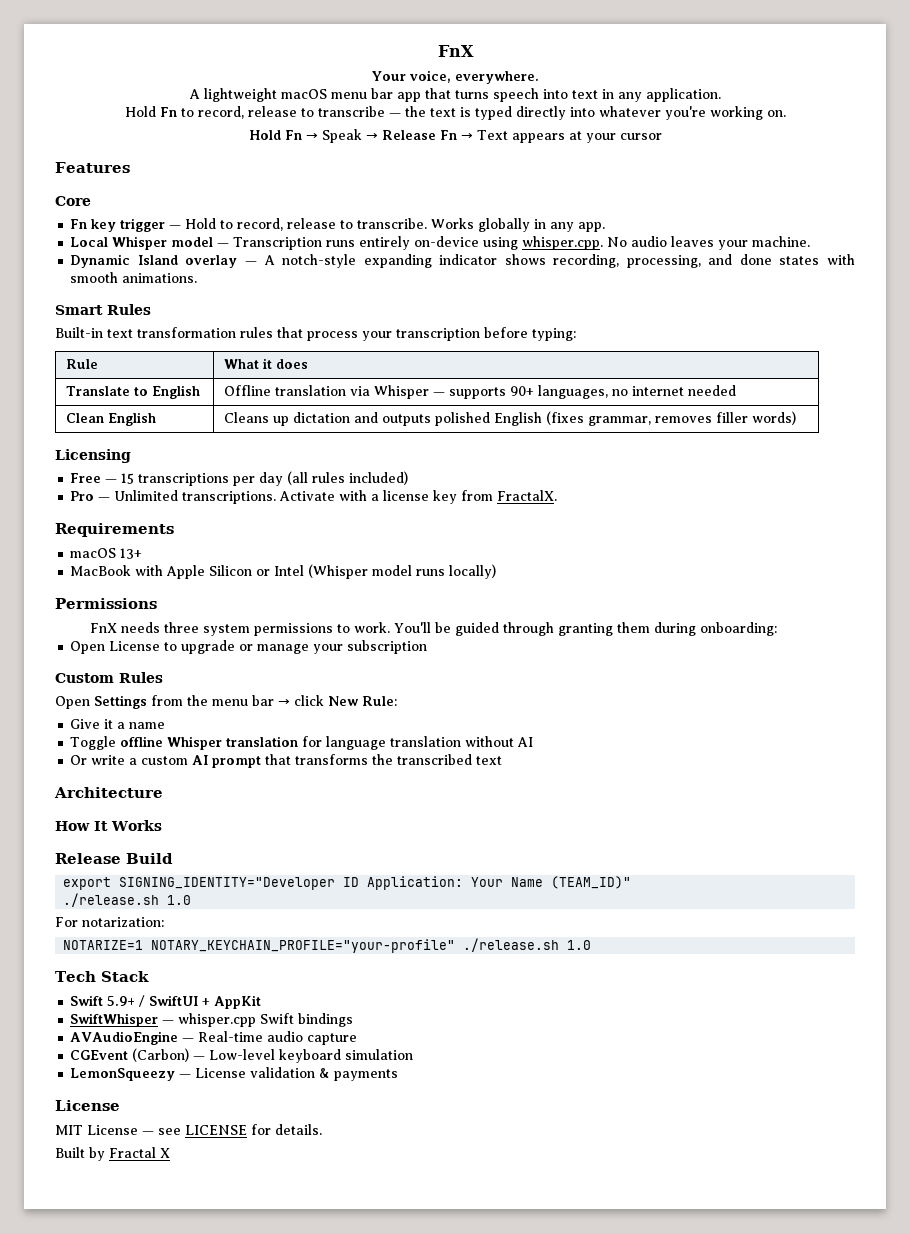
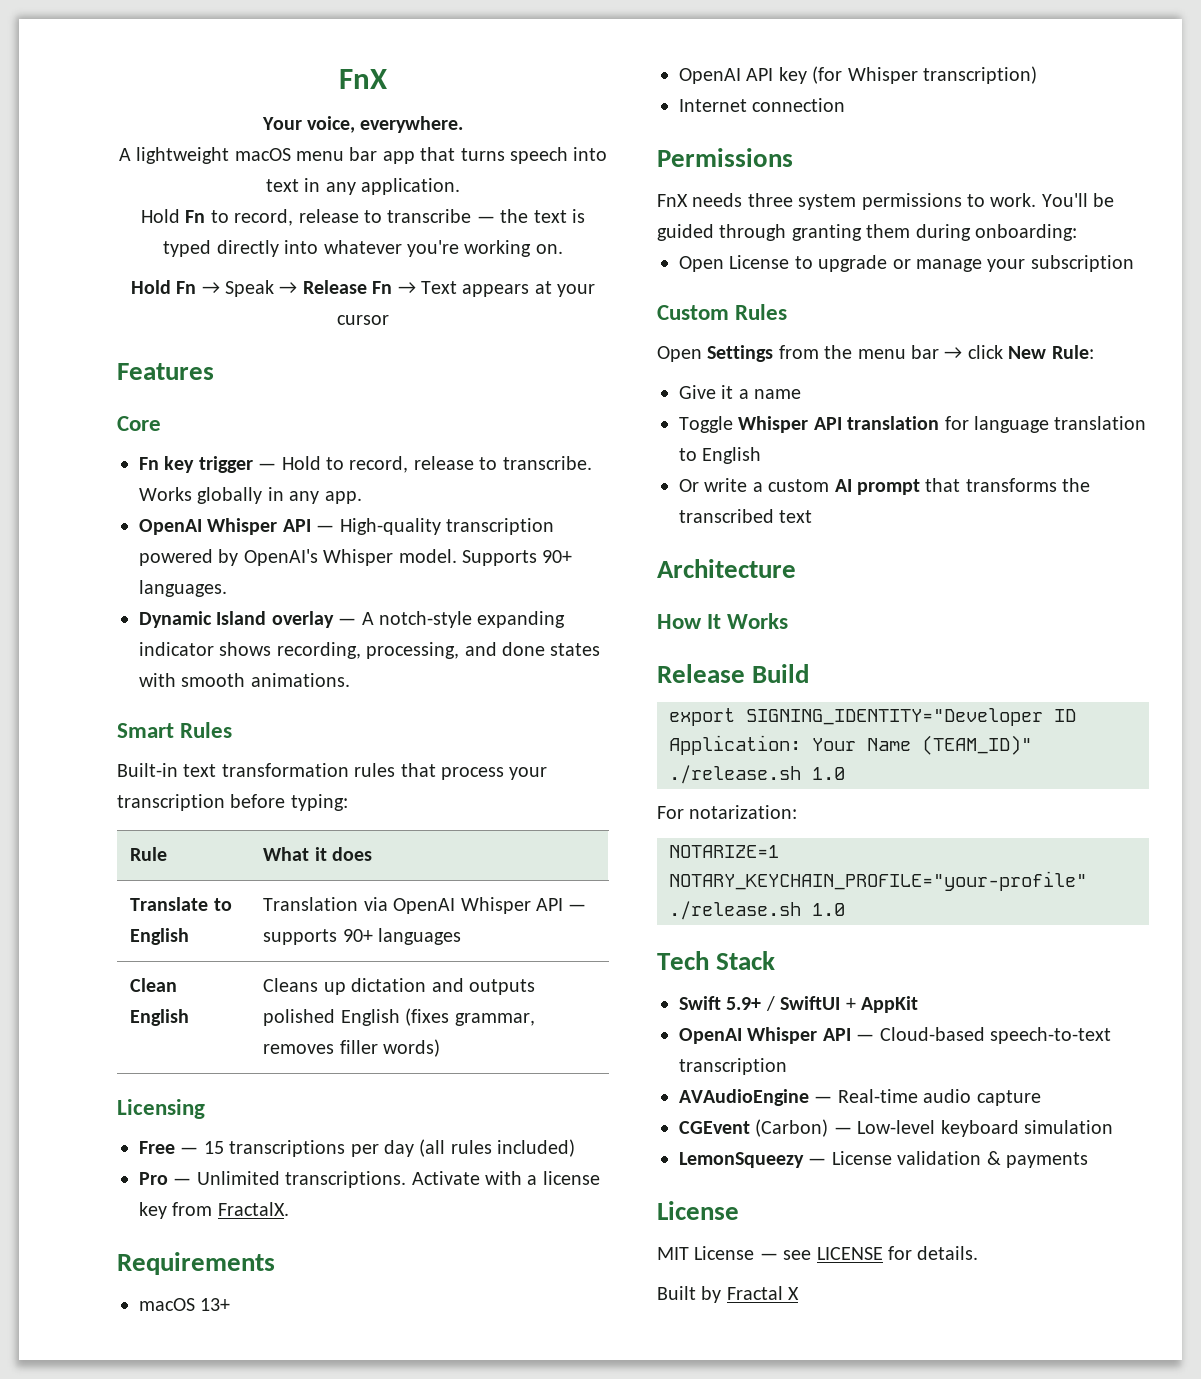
[70,236,811,250] Local Whisper model — Transcription runs entirely on-device using whisper.cpp. No audio leaves your machine. -> [139,518,554,535] [139,549,573,566] [139,580,227,597] OpenAI Whisper API — High-quality transcription powered by OpenAI's Whisper model. Supports 90+ languages.
[223,385,736,399] Offline translation via Whisper — supports 90+ languages, no internet needed -> [263,897,587,914] [263,928,462,945] Translation via OpenAI Whisper API — supports 90+ languages
[70,564,497,579] MacBook with Apple Silicon or Intel (Whisper model runs locally) -> [679,66,1037,84] [679,98,846,112] OpenAI API key (for Whisper transcription) // Internet connection
[120,736,223,750] offline Whisper -> [738,416,842,433] Whisper API
[465,736,534,747] without AI -> [679,447,762,464] to English
[70,1013,354,1027] SwiftWhisper — whisper.cpp Swift bindings -> [679,1027,1111,1044] [679,1058,787,1075] OpenAI Whisper API — Cloud-based speech-to-text transcription

